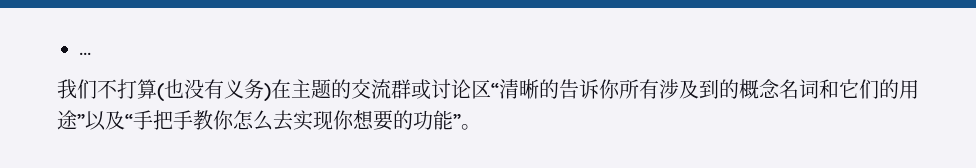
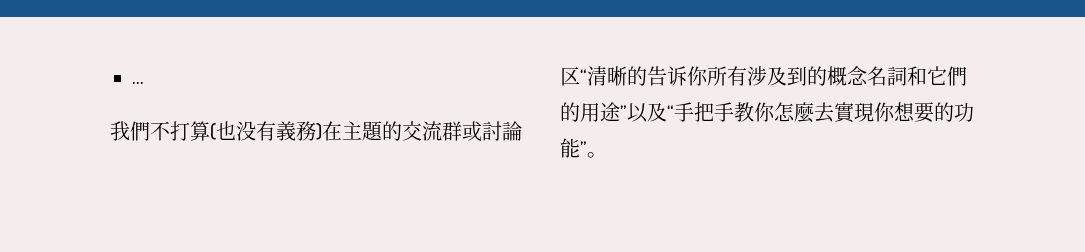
[77,79,97,99] 们 -> [130,121,150,141] 們
[224,79,264,99] 义务 -> [276,121,316,141] 義務
[311,79,331,99] 题 -> [362,121,383,141] 題
[431,79,471,99] 讨论 -> [482,121,522,141] 討論
[799,79,879,99] 词和它们 -> [887,66,967,86] 詞和它們
[253,110,333,131] 么去实现 -> [794,102,874,123] 麼去實現

